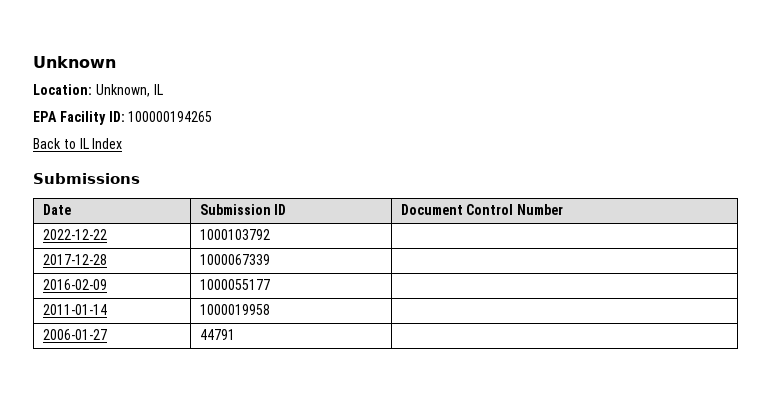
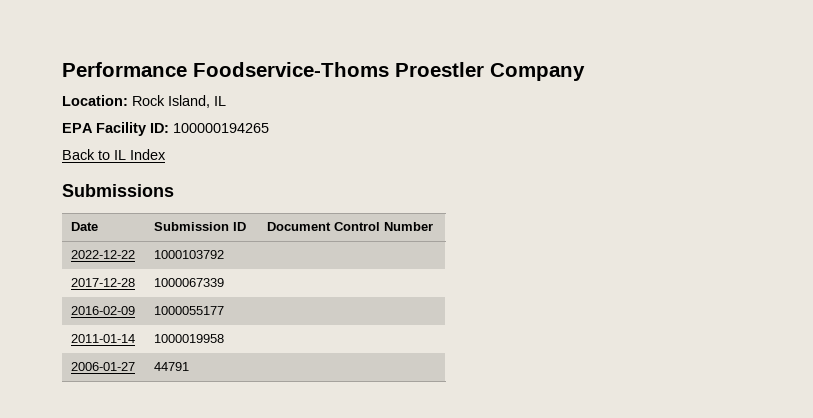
[33,56,116,68] Unknown -> [62,62,585,81] Performance Foodservice-Thoms Proestler Company
[95,84,150,97] Unknown, -> [132,95,210,108] Rock Island,

